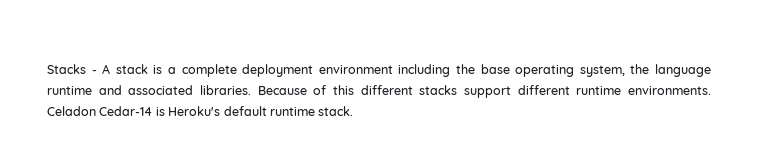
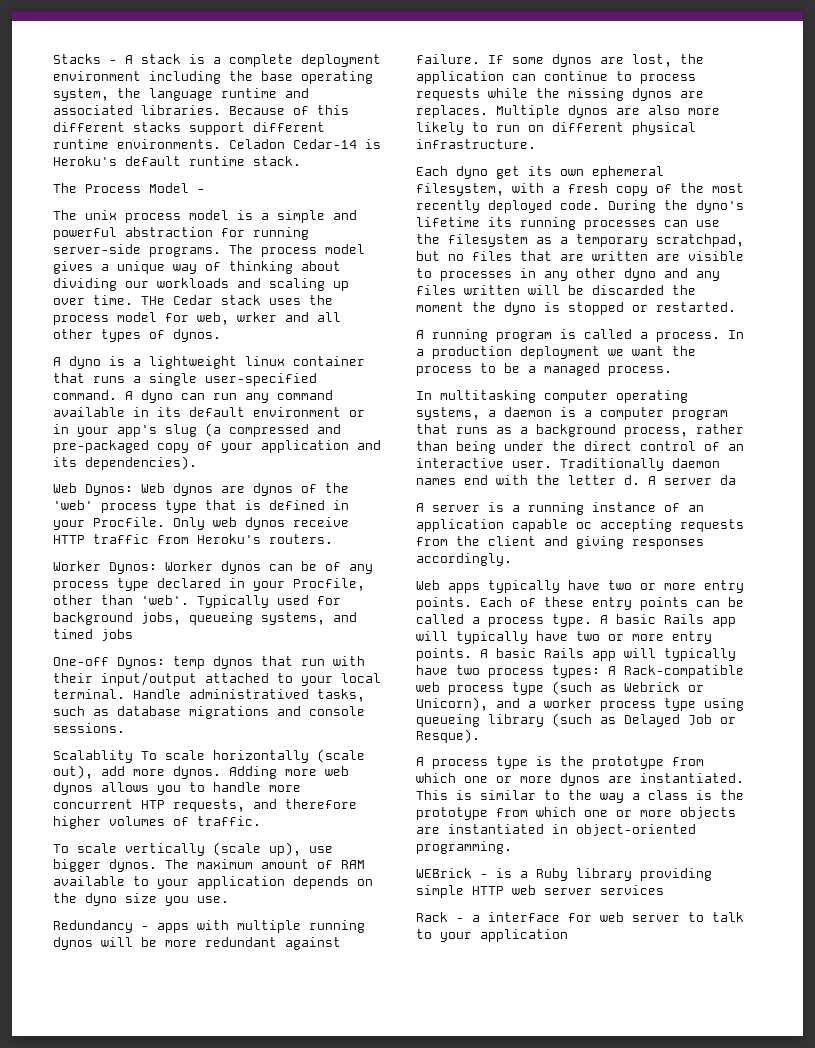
(354, 111) none -> [53,183,205,193] [53,210,357,223] [53,227,309,240] [53,244,365,257] [53,261,341,274] [53,278,349,291] [53,295,333,305] [53,312,341,325] [53,329,221,342] [53,356,365,369] [53,373,317,386] [53,390,333,403] [53,407,365,417] [53,423,341,437] [53,440,381,453] [53,456,197,470] [53,483,349,496] [53,500,349,513] [53,517,349,530] [53,534,333,544] [53,561,373,574] [53,578,365,591] [53,595,341,608] [53,612,357,625] [53,629,133,641] [53,656,365,669] [53,672,381,686] [53,689,365,702] [53,706,365,719] [53,723,125,733] [53,749,365,763] [53,765,349,779] [53,782,301,795] [53,799,357,812] [53,816,261,829] [53,842,333,856] [53,859,365,872] [53,876,373,889] [53,893,229,906] [53,920,365,933] [53,937,341,950] [416,54,704,67] [416,71,696,84] [416,88,704,101] [416,105,720,118] [416,122,696,135] [416,139,536,149] [416,166,664,179] [416,183,744,196] [416,200,744,213] [416,217,720,230] [416,234,744,247] [416,251,744,261] [416,268,720,281] [416,285,696,295] [416,302,736,315] [416,329,744,342] [416,346,696,359] [416,363,672,376] [416,390,688,403] [416,407,728,420] [416,424,744,437] [416,441,744,454] [416,458,720,471] [416,475,736,485] [416,502,704,515] [416,519,744,532] [416,536,704,549] [416,553,512,566] [416,580,744,593] [416,597,744,610] [416,614,736,627] [416,631,712,644] [416,648,736,661] [416,665,744,678] [416,681,704,695] [416,697,744,711] [416,713,736,727] [416,729,480,743] [416,756,704,769] [416,773,744,786] [416,790,744,803] [416,807,736,820] [416,824,696,836] [416,841,512,854] [416,868,712,881] [416,885,664,898] [416,912,744,922] [416,929,568,942] // The Process Model - // The unix process model is a simple and powerful abstraction for running server-side programs. The process model gives a unique way of thinking about dividing our workloads and scaling up over time. THe Cedar stack uses the process model for web, wrker and all other types of dynos. // A dyno is a lightweight linux container that runs a single user-specified command. A dyno can run any command available in its default environment or in your app's slug (a compressed and pre-packaged copy of your application and its dependencies). // Web Dynos: Web dynos are dynos of the 'web' process type that is defined in your Procfile. Only web dynos receive HTTP traffic from Heroku's routers. // Worker Dynos: Worker dynos can be of any process type declared in your Procfile, other than 'web'. Typically used for background jobs, queueing systems, and timed jobs // One-off Dynos: temp dynos that run with their input/output attached to your local terminal. Handle administratived tasks, such as database migrations and console sessions. // Scalablity To scale horizontally (scale out), add more dynos. Adding more web dynos allows you to handle more concurrent HTP requests, and therefore higher volumes of traffic. // To scale vertically (scale up), use bigger dynos. The maximum amount of RAM available to your application depends on the dyno size you use. // Redundancy - apps with multiple running dynos will be more redundant against failure. If some dynos are lost, the application can continue to process requests while the missing dynos are replaces. Multiple dynos are also more likely to run on different physical infrastructure. // Each dyno get its own ephemeral filesystem, with a fresh copy of the most recently deployed code. During the dyno's lifetime its running processes can use the filesystem as a temporary scratchpad, but no files that are written are visible to processes in any other dyno and any files written will be discarded the moment the dyno is stopped or restarted. // A running program is called a process. In a production deployment we want the process to be a managed process. // In multitasking computer operating systems, a daemon is a computer program that runs as a background process, rather than being under the direct control of an interactive user. Traditionally daemon names end with the letter d. A server da // A server is a running instance of an application capable oc accepting requests from the client and giving responses accordingly. // Web apps typically have two or more entry points. Each of these entry points can be called a process type. A basic Rails app will typically have two or more entry points. A basic Rails app will typically have two process types: A Rack-compatible web process type (such as Webrick or Unicorn), and a worker process type using queueing library (such as Delayed Job or Resque). // A process type is the prototype from which one or more dynos are instantiated. This is similar to the way a class is the prototype from which one or more objects are instantiated in object-oriented programming. // WEBrick - is a Ruby library providing simple HTTP web server services // Rack - a interface for web server to talk to your application

